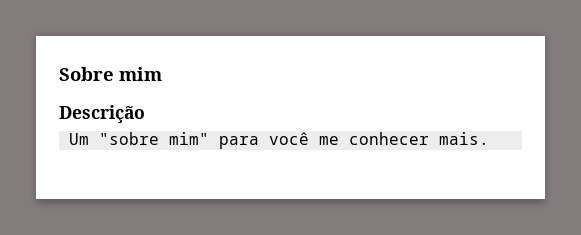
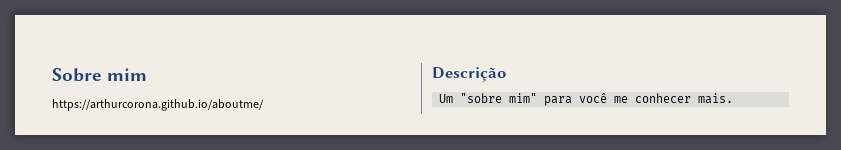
(162, 74) none -> [52,99,264,111] // https://arthurcorona.github.io/aboutme/

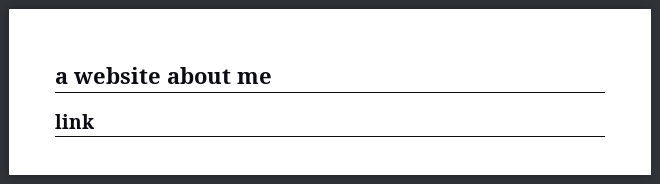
[52,68,148,82] [52,99,264,111] [432,67,506,82] [439,93,734,106] Sobre mim // https://arthurcorona.github.io/aboutme/ // Descrição // Um "sobre mim" para você me conhecer mais. -> [55,67,272,84] [55,114,95,129] a website about me // link

